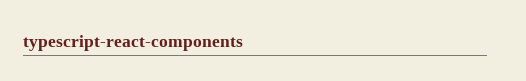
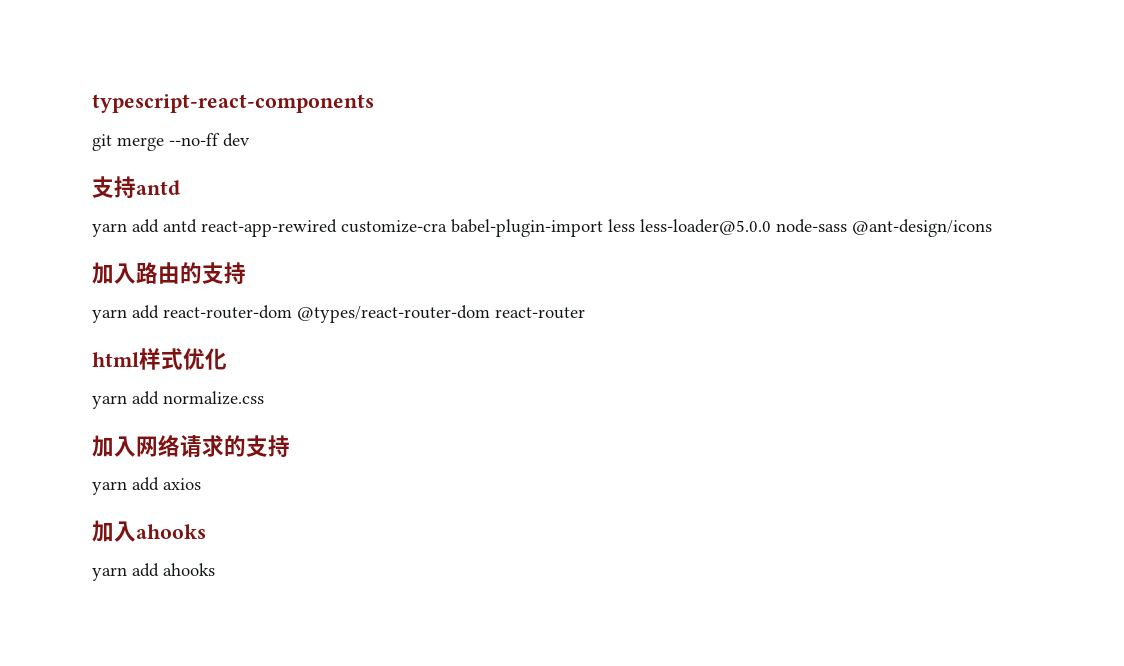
(243, 43) none -> [92,133,250,151] [92,176,180,198] [92,219,992,237] [92,262,246,284] [92,305,585,323] [92,348,227,370] [92,391,264,409] [92,434,290,458] [92,477,201,495] [92,520,206,542] [92,563,215,581] // git merge --no-ff dev // 支持antd // yarn add antd react-app-rewired customize-cra babel-plugin-import less less-loader@5.0.0 node-sass @ant-design/icons // 加入路由的支持 // yarn add react-router-dom @types/react-router-dom react-router // html样式优化 // yarn add normalize.css // 加入网络请求的支持 // yarn add axios // 加入ahooks // yarn add ahooks

